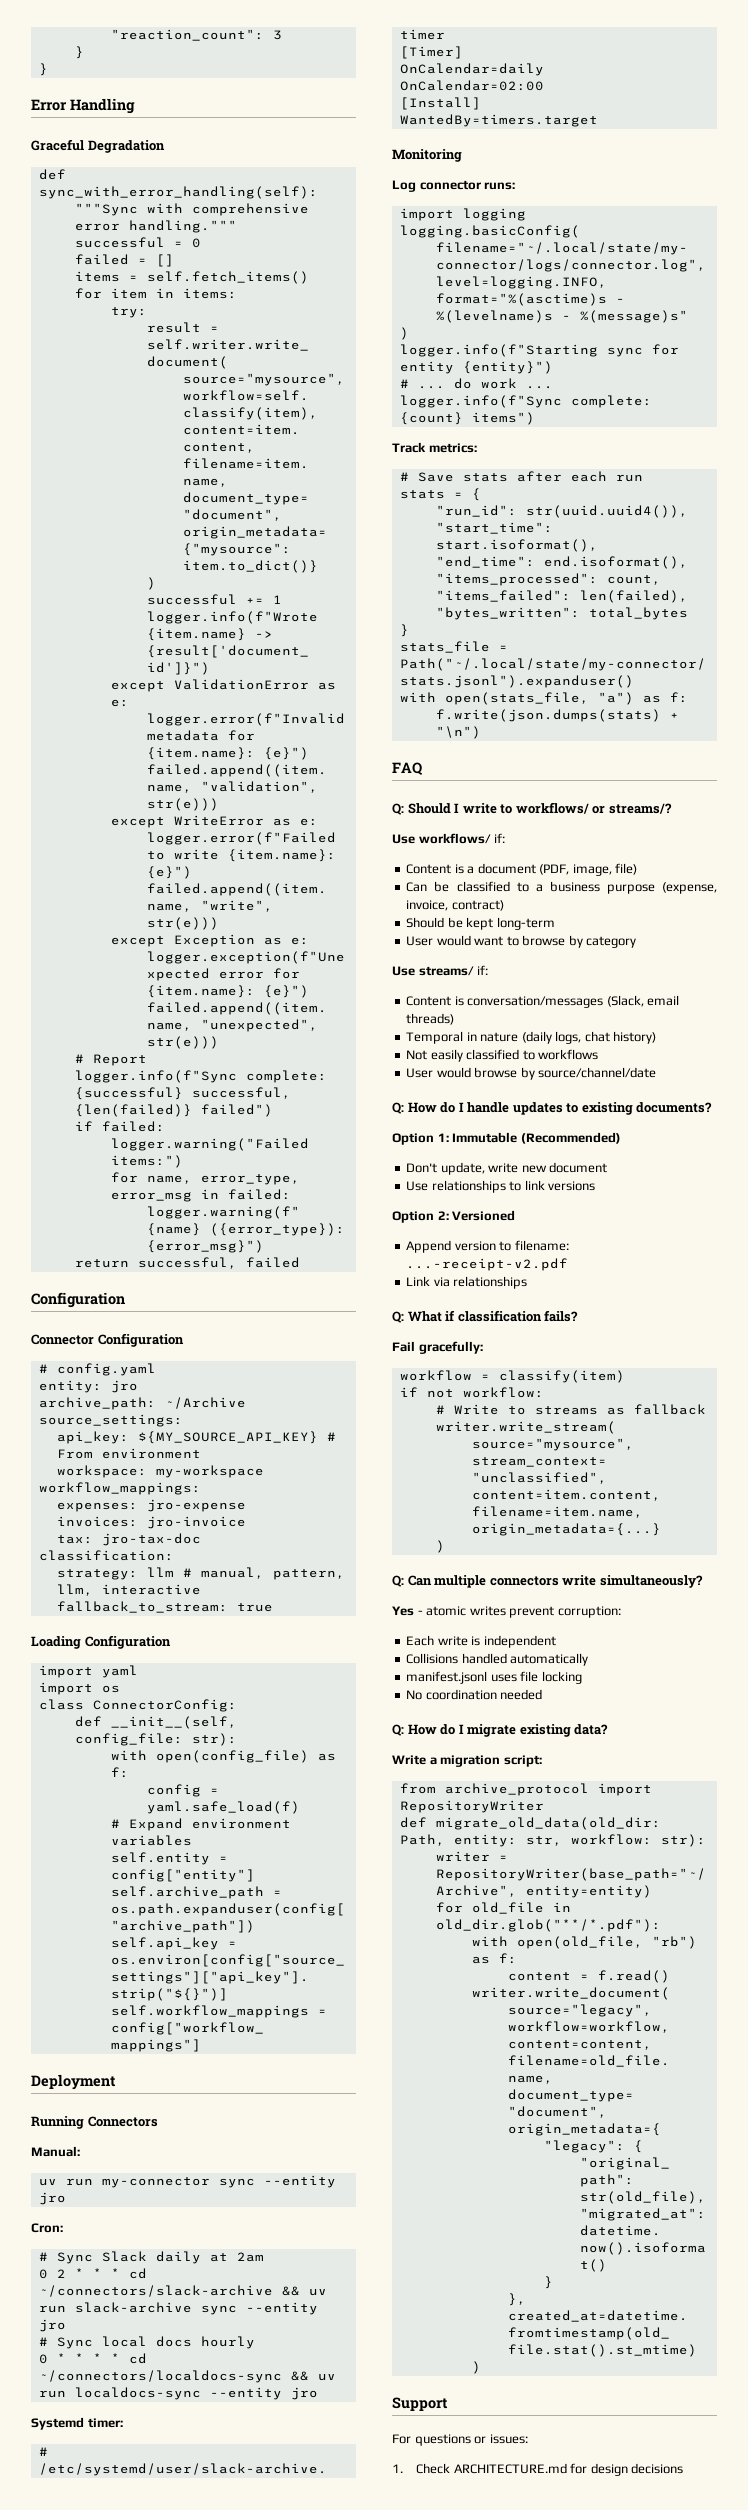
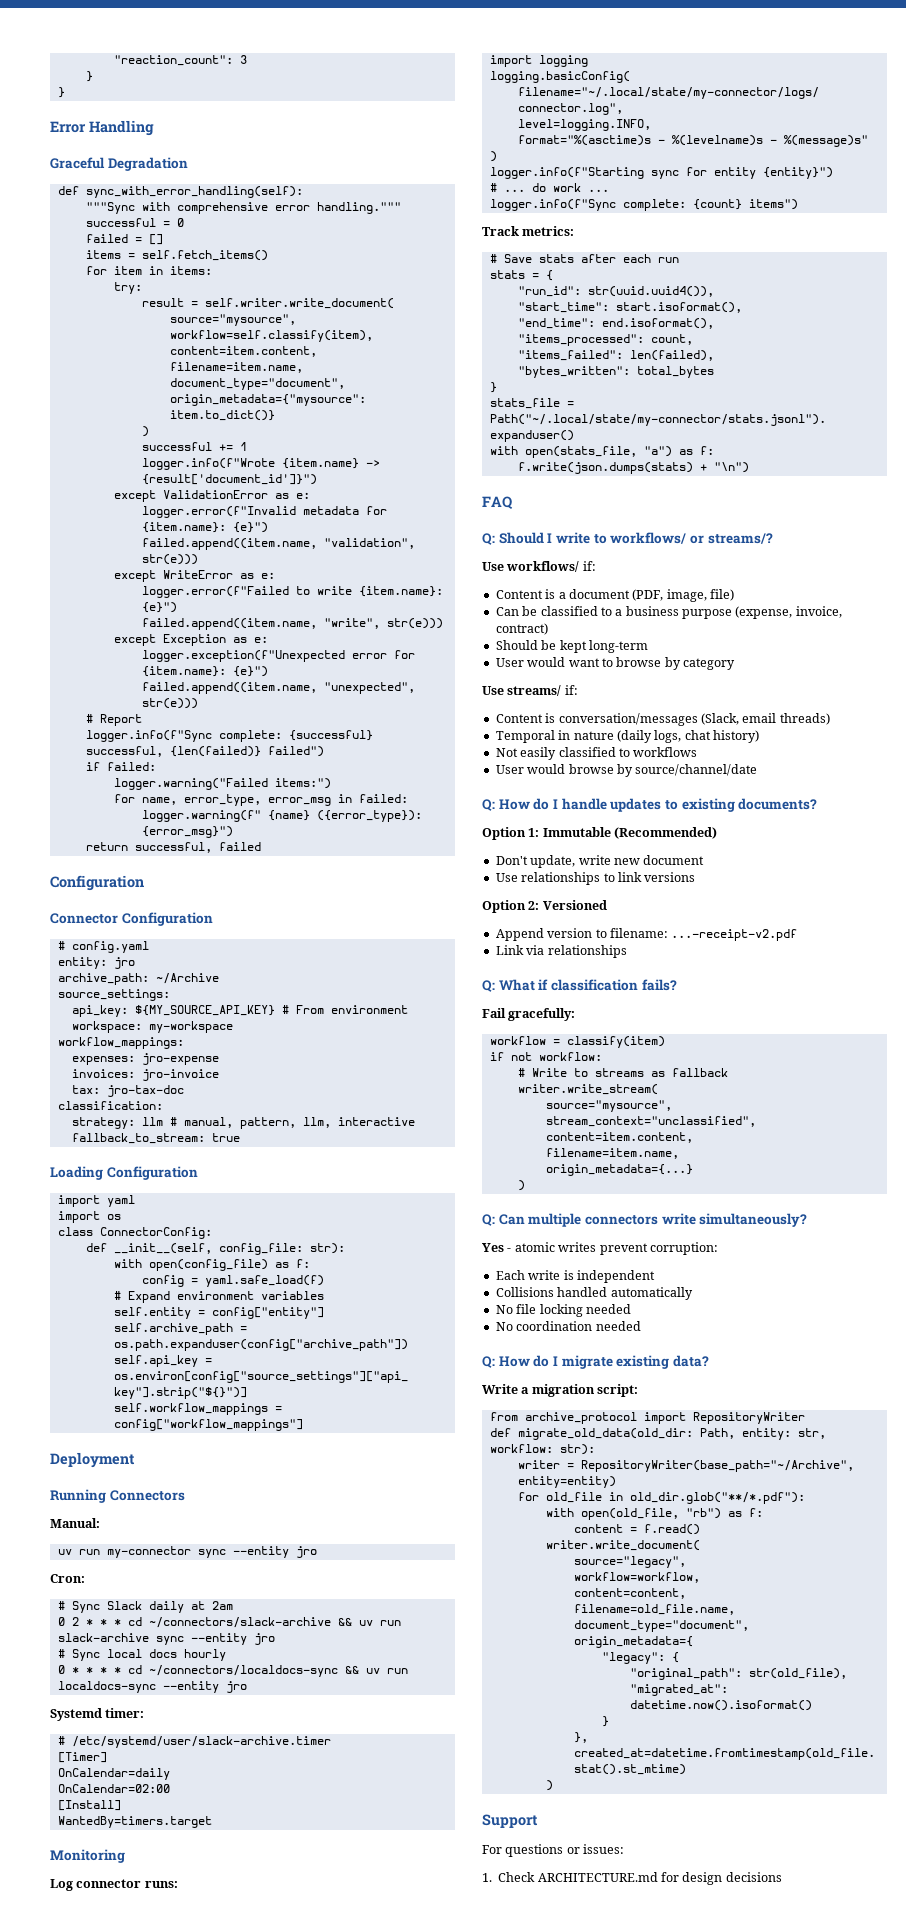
[406,1671,517,1684] manifest.jsonl uses -> [495,1305,513,1314] No
(582, 1677) none -> [585,1304,631,1314] needed

